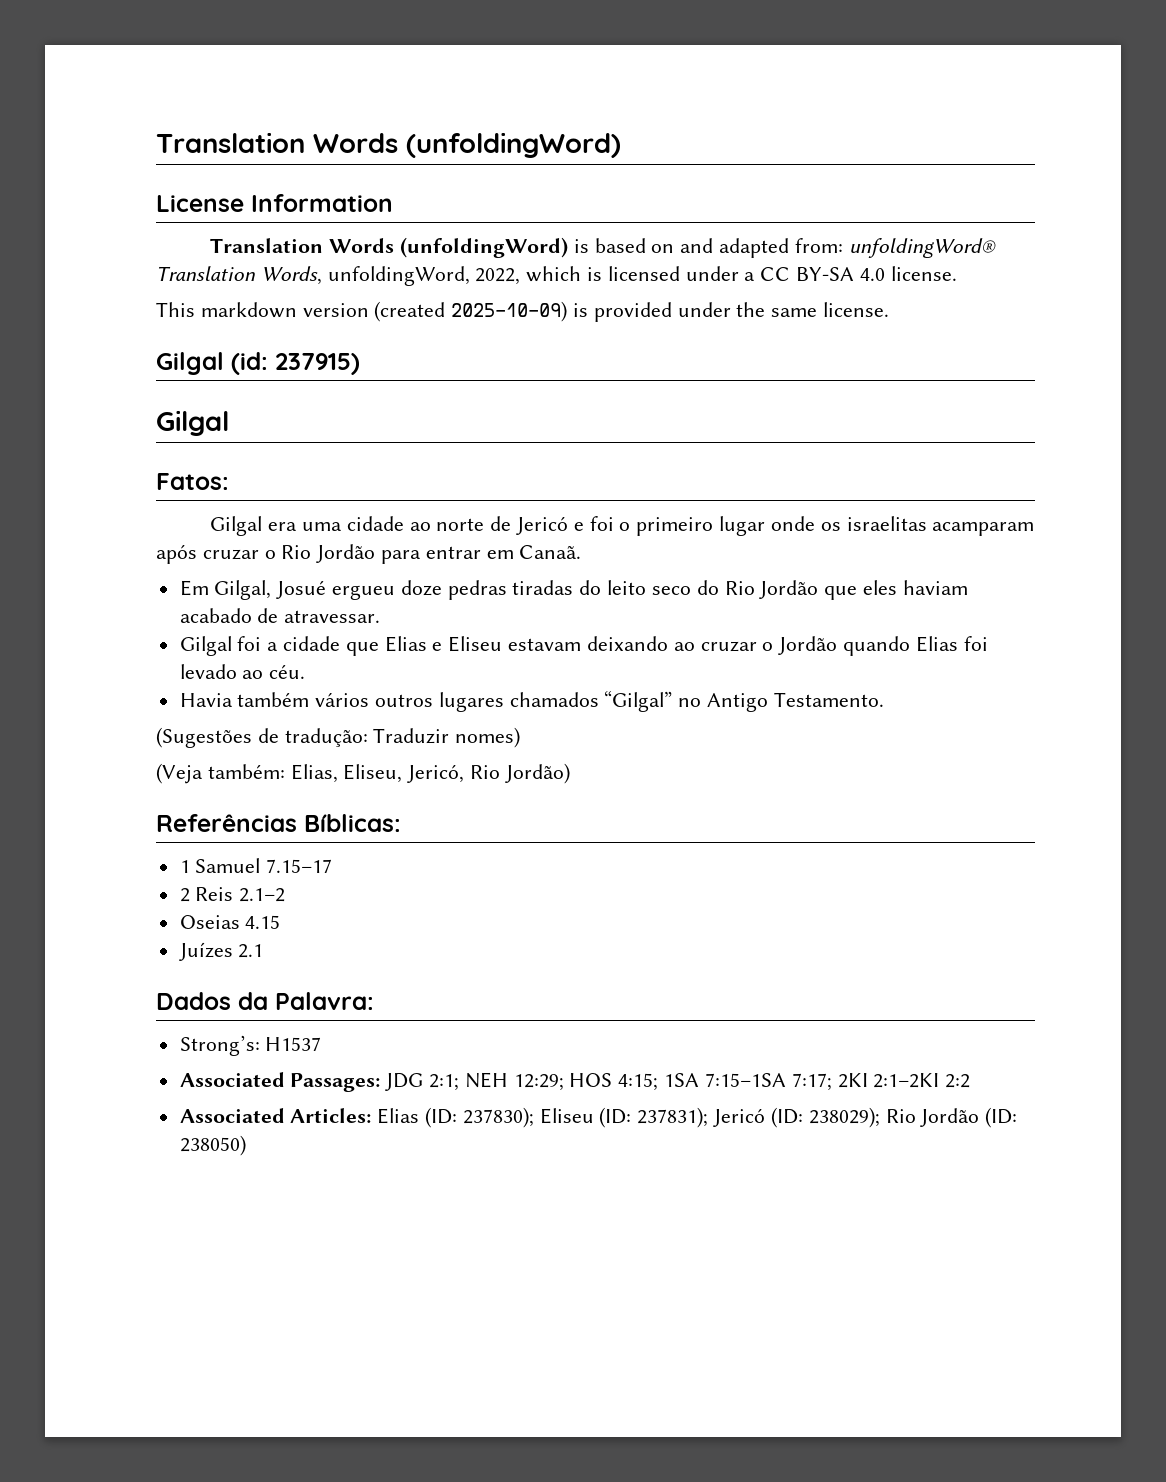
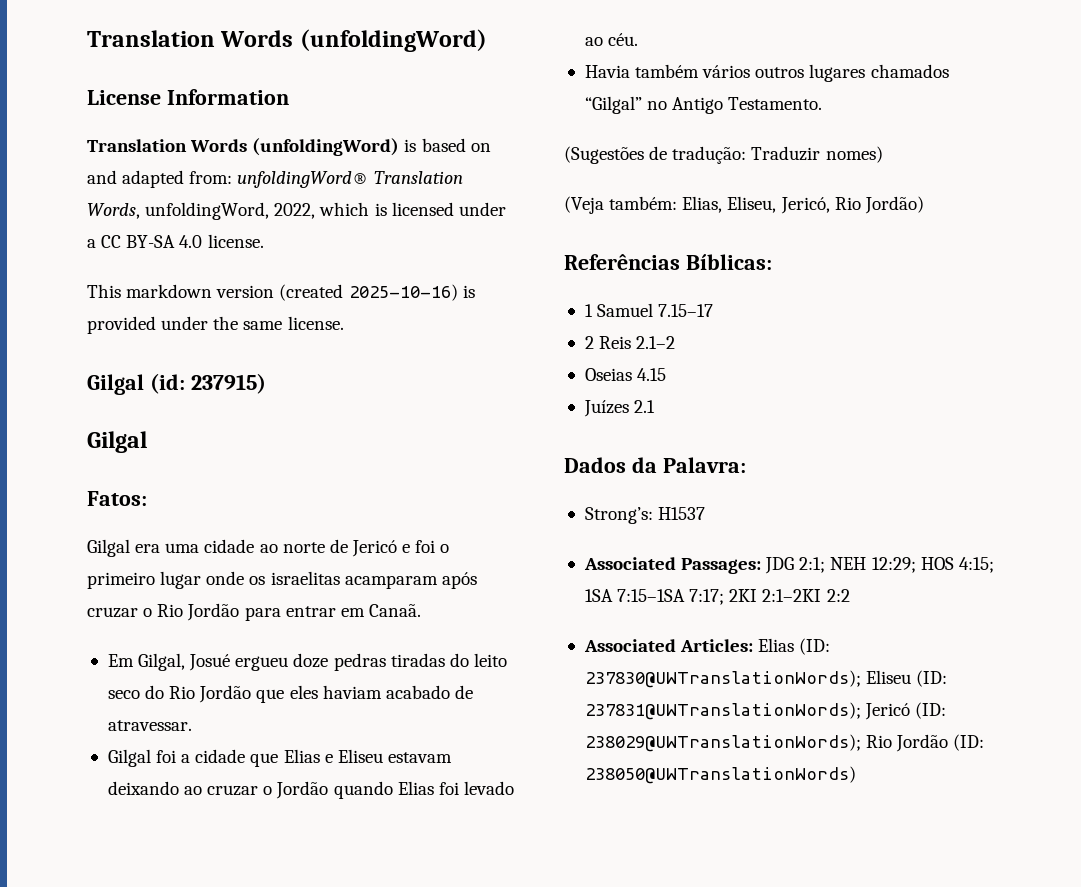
[451,301,568,322] 2025-10-09) -> [348,284,458,301] 2025-10-16)
[462,1107,534,1128] 237830); -> [584,670,861,688] 237830@UWTranslationWords);
[637,1107,709,1128] 237831); -> [584,702,861,720] 237831@UWTranslationWords);
[808,1107,880,1128] 238029); -> [584,734,861,752] 238029@UWTranslationWords);
[179,1135,246,1156] 238050) -> [584,766,856,784] 238050@UWTranslationWords)

